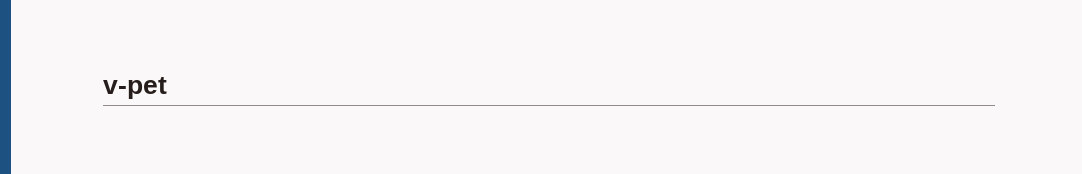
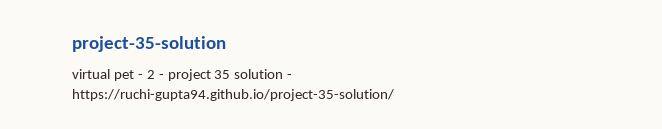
[103,77,167,99] v-pet -> [72,36,226,52] [72,69,293,81] [72,89,394,101] project-35-solution // virtual pet - 2 - project 35 solution - https://ruchi-gupta94.github.io/project-35-solution/

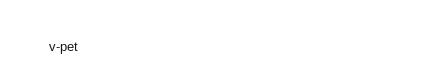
[72,36,226,52] [72,69,293,81] [72,89,394,101] project-35-solution // virtual pet - 2 - project 35 solution - https://ruchi-gupta94.github.io/project-35-solution/ -> [49,42,78,54] v-pet

